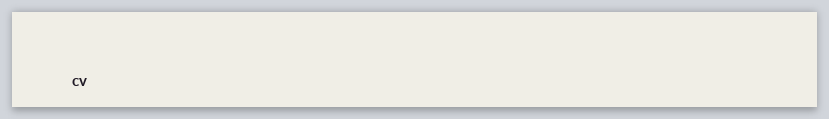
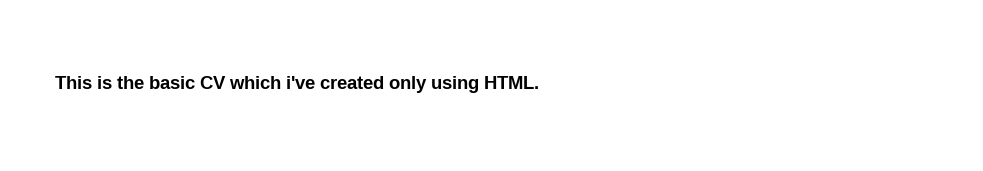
[72,78,87,86] cv -> [55,76,539,93] This is the basic CV which i've created only using HTML.

